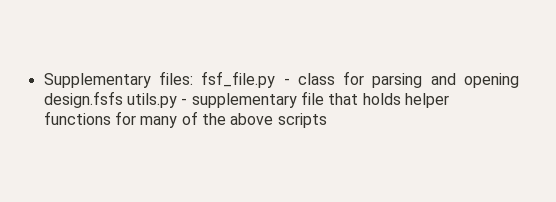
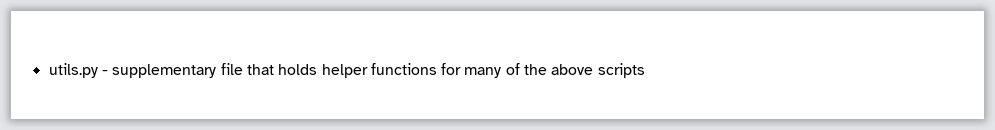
[43,71,519,88] [43,91,123,108] Supplementary files: fsf_file.py - class for parsing and opening design.fsfs -> (48, 70) none

